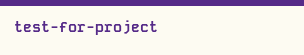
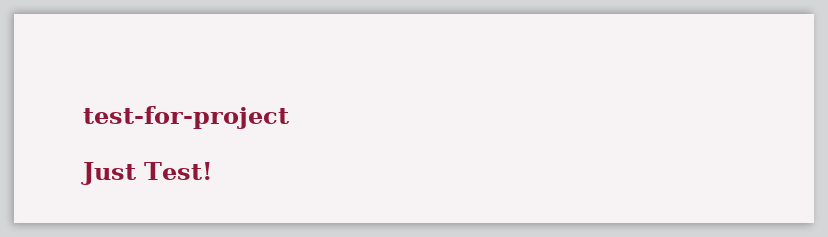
(158, 27) none -> [81,162,213,185] // Just Test!

